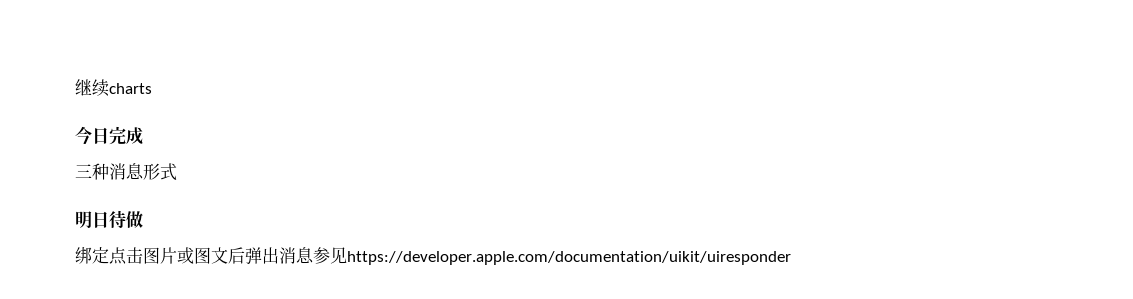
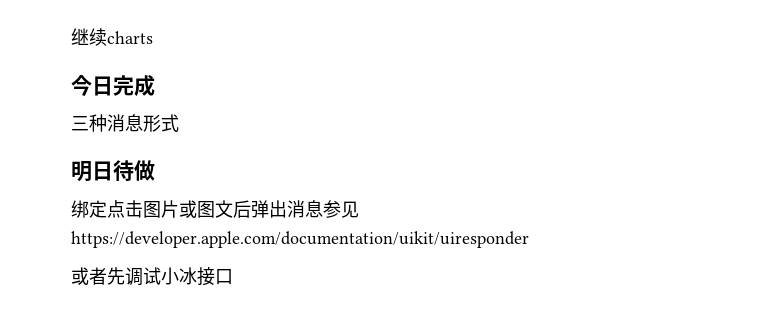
(791, 258) none -> [71,267,233,286] // 或者先调试小冰接口

